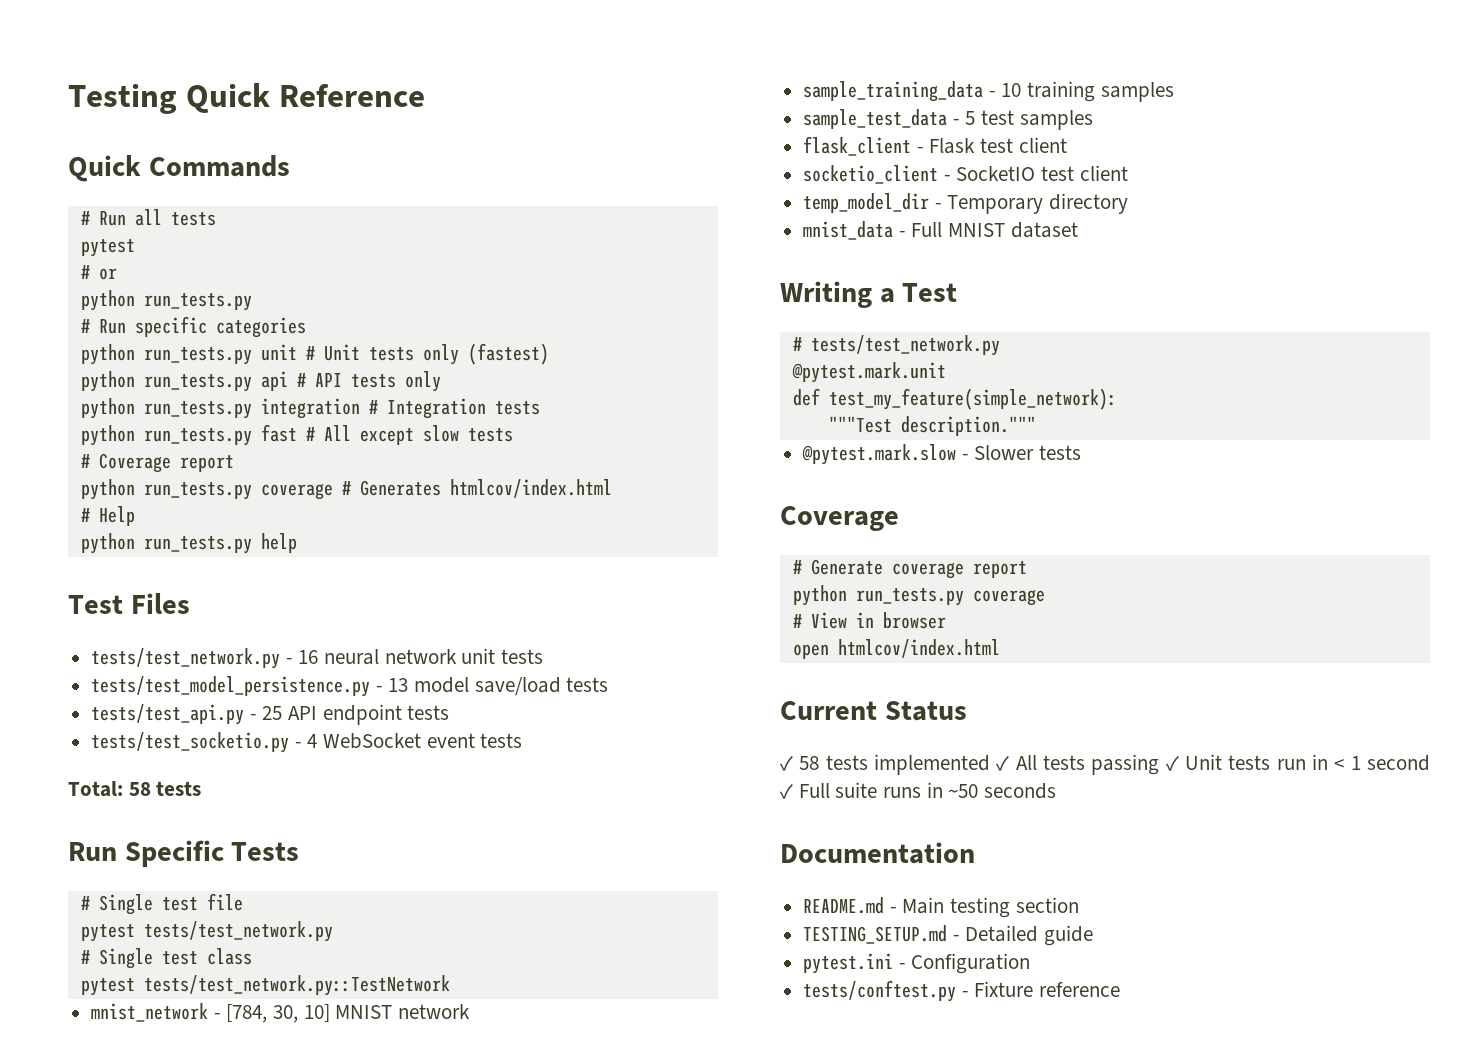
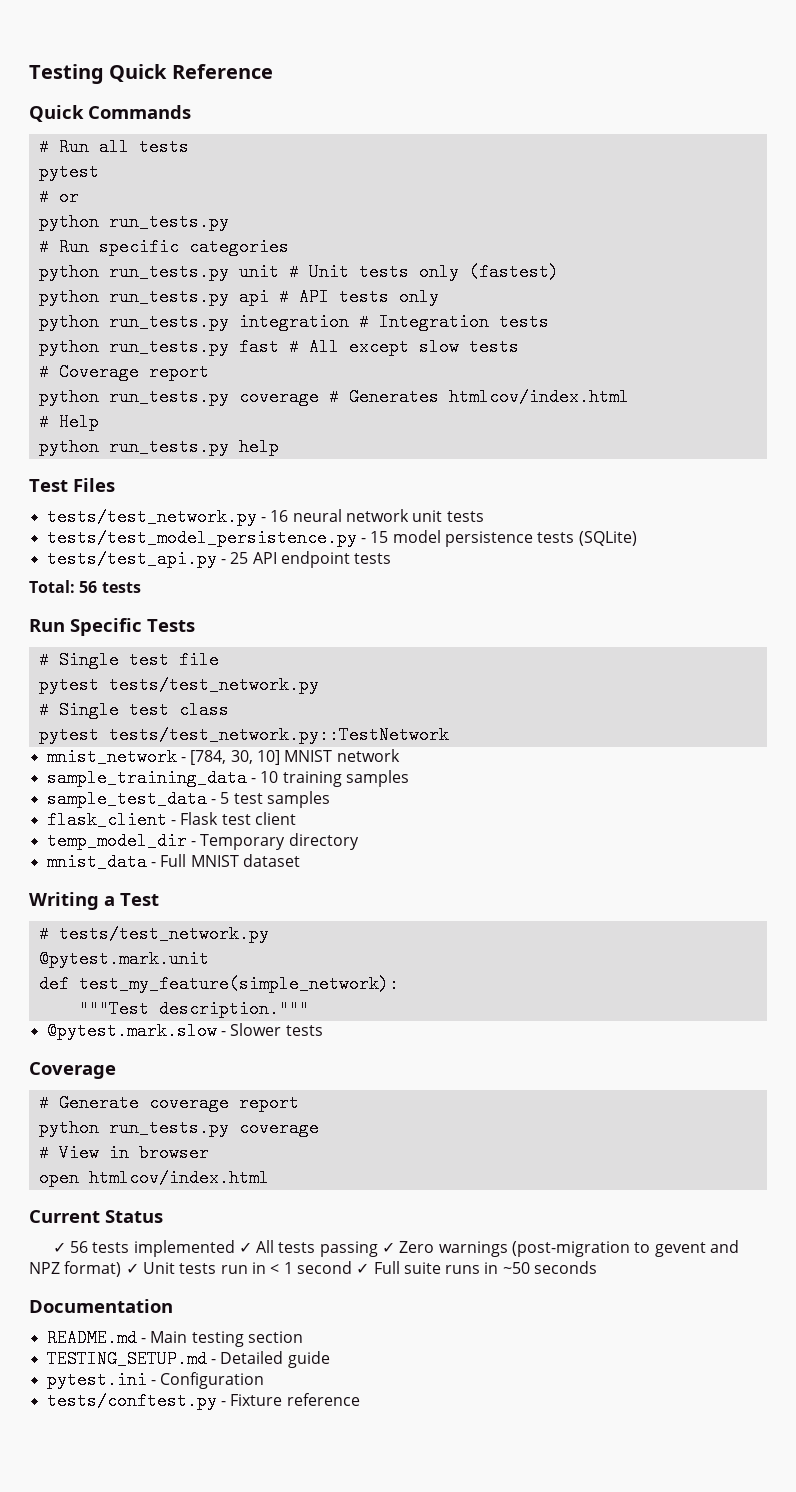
[388,677,609,696] 13 model save/load tests -> [370,530,637,547] 15 model persistence tests (SQLite)
[91,732,523,753] // tests/test_socketio.py - 4 WebSocket event tests -> (392, 558) none
[128,782,151,796] 58 -> [79,581,98,593] 56
[803,165,1128,184] // socketio_client - SocketIO test client -> (296, 818) none
[799,756,820,770] 58 -> [69,1241,88,1253] 56
(1179, 763) none -> [399,1240,740,1257] [29,1261,139,1277] Zero warnings (post-migration to gevent and NPZ format) ✓

